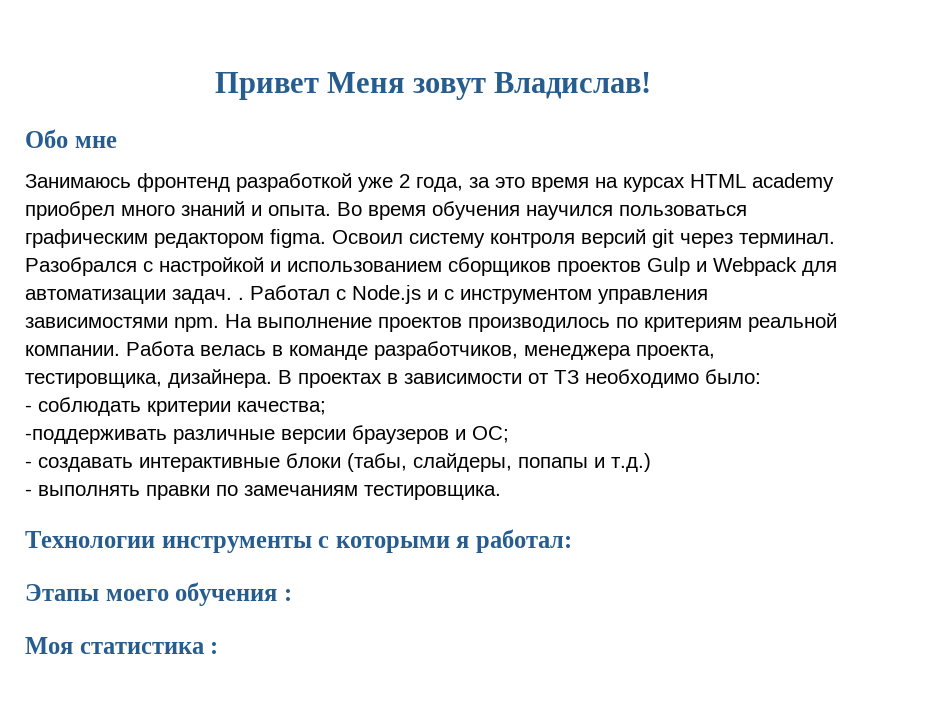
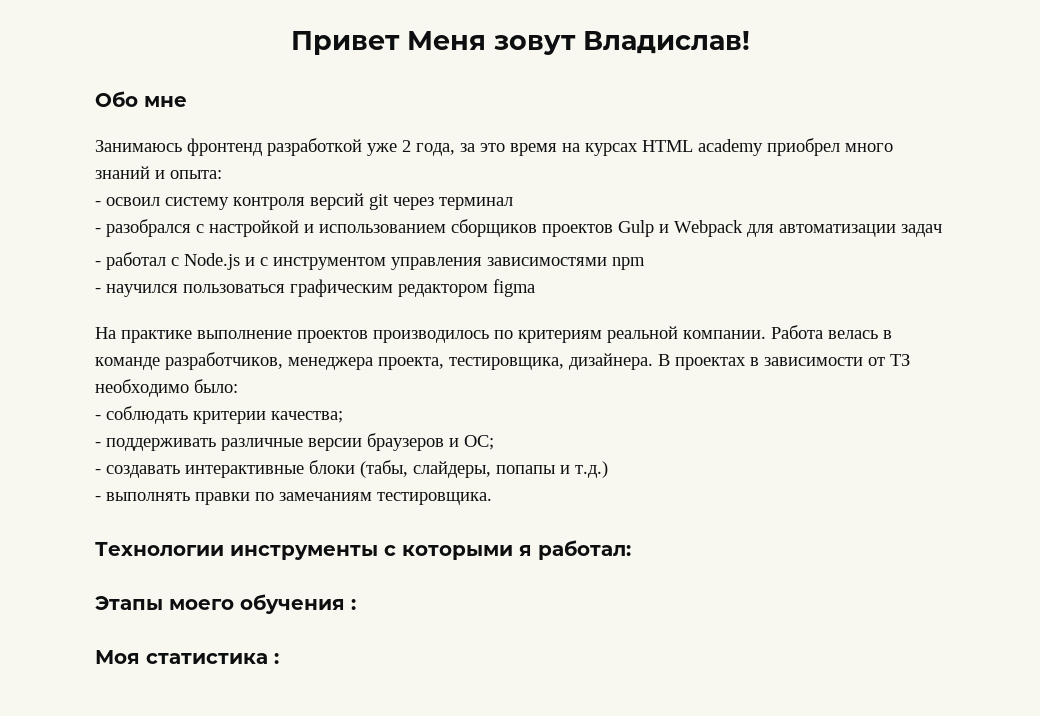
[268,201,747,220] [25,229,403,248] опыта. Во время обучения научился пользоваться графическим редактором figma. Освоил -> [170,170,222,179] [95,197,160,206] опыта: // - освоил
[739,233,835,248] [25,257,137,276] терминал. Разобрался -> [439,197,513,210] [95,219,191,237] терминал // - разобрался
[172,285,330,304] задач. . Работал -> [901,224,942,237] [95,252,166,270] задач // - работал
[174,314,252,332] npm. На -> [612,257,645,270] [95,279,535,297] [95,327,192,343] npm // - научился пользоваться графическим редактором figma // На практике
[25,429,167,444] -поддерживать -> [95,438,216,451] - поддерживать

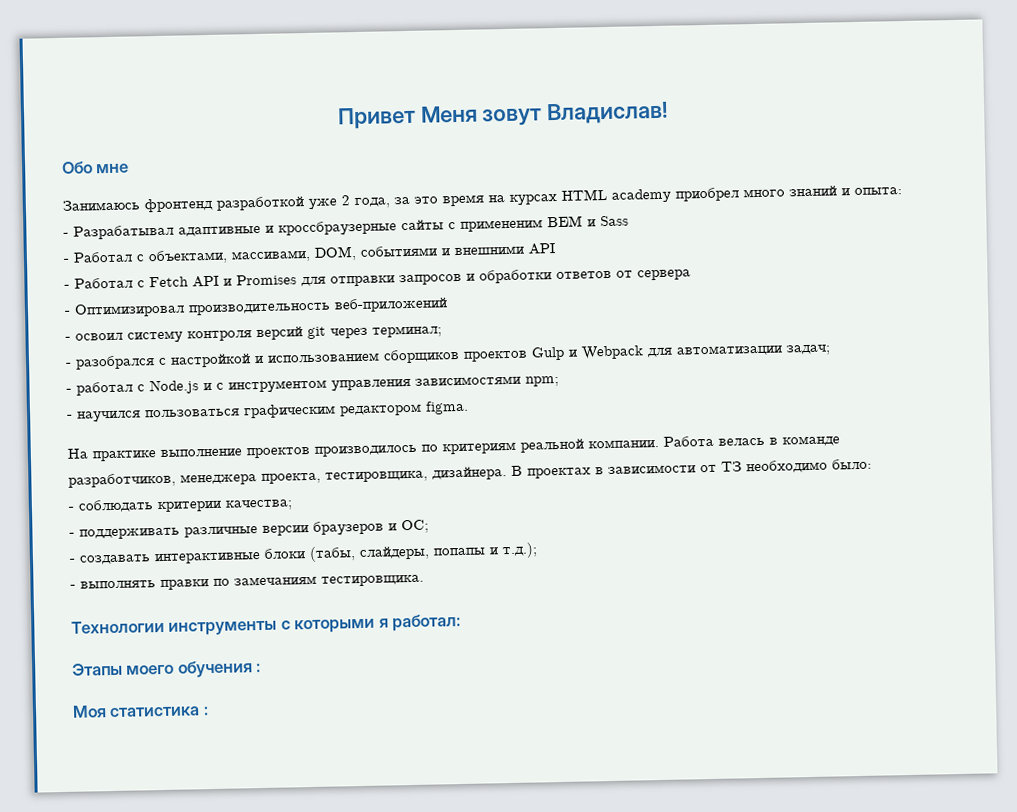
(222, 174) none -> [63,215,629,240] [63,243,555,265] [64,269,691,289] [65,297,448,318] // - Разрабатывал адаптивные и кроссбраузерные сайты с примененим BEM и Sass // - Работал с объектами, массивами, DOM, событиями и внешними API // - Работал с Fetch API и Promises для отправки запросов и обработки ответов от сервера // - Оптимизировал производительность веб-приложений
[439,197,513,210] терминал -> [372,325,442,338] терминал;
[901,224,942,237] задач -> [786,344,831,356] задач;
[612,257,645,270] npm -> [525,375,559,387] npm;
[493,279,535,297] figma -> [425,400,469,415] figma.
[575,461,608,478] т.д.) -> [502,542,538,559] т.д.);

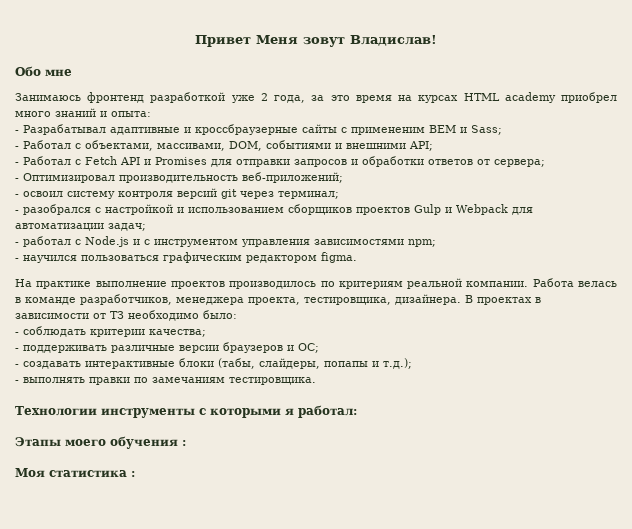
[600,215,629,227] Sass -> [471,125,502,135] Sass;
[528,243,555,255] API -> [409,141,433,151] API;
[637,269,691,281] сервера -> [494,159,545,167] сервера;
[334,297,448,313] веб-приложений -> [242,172,343,183] веб-приложений;

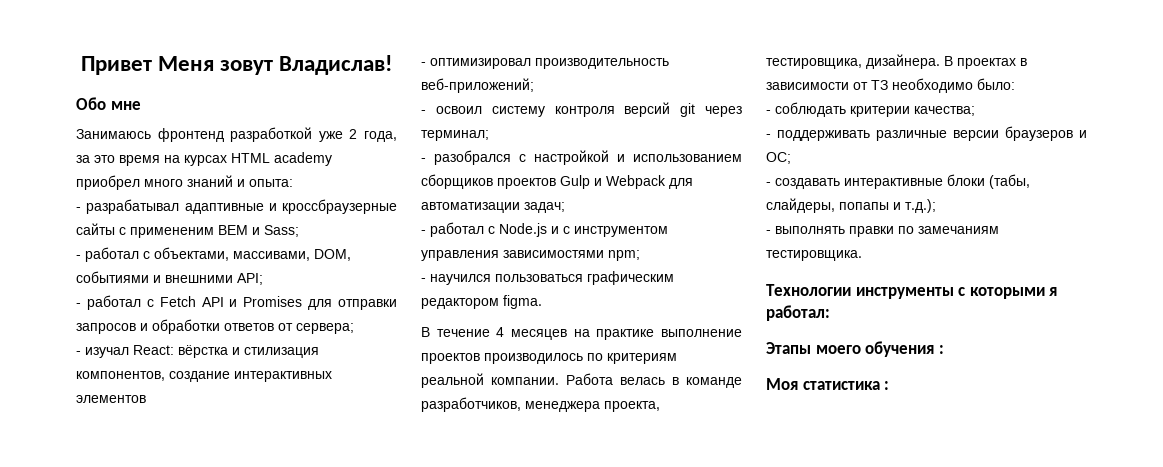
[23,124,106,135] Разрабатывал -> [86,199,180,214] разрабатывал
[23,140,71,149] Работал -> [85,247,139,262] работал
[23,156,71,165] Работал -> [86,295,141,310] работал
[23,173,115,183] Оптимизировал -> [85,345,319,358] [76,371,332,382] [76,395,146,403] [421,58,531,69] изучал React: вёрстка и стилизация компонентов, создание интерактивных элементов // - оптимизировал
[15,279,32,287] На -> [421,327,590,340] В течение 4 месяцев на

